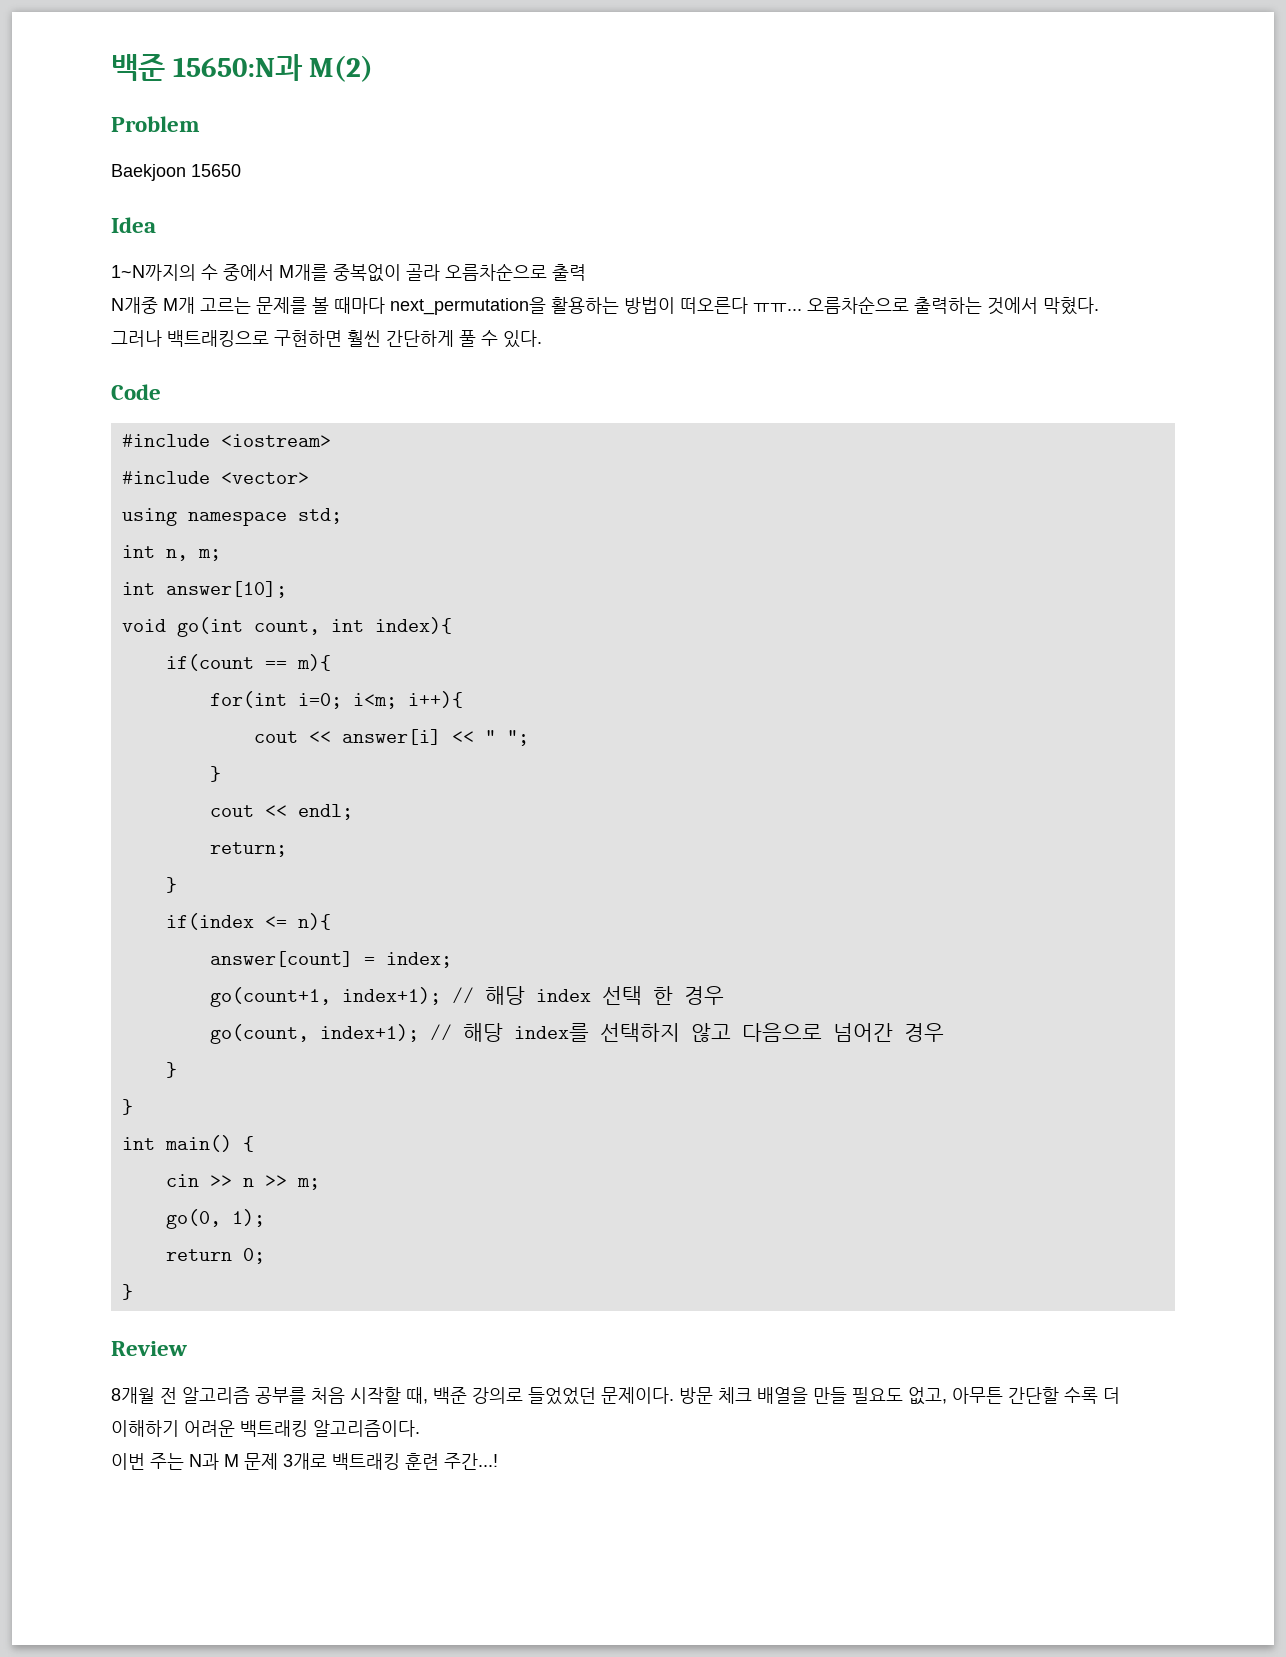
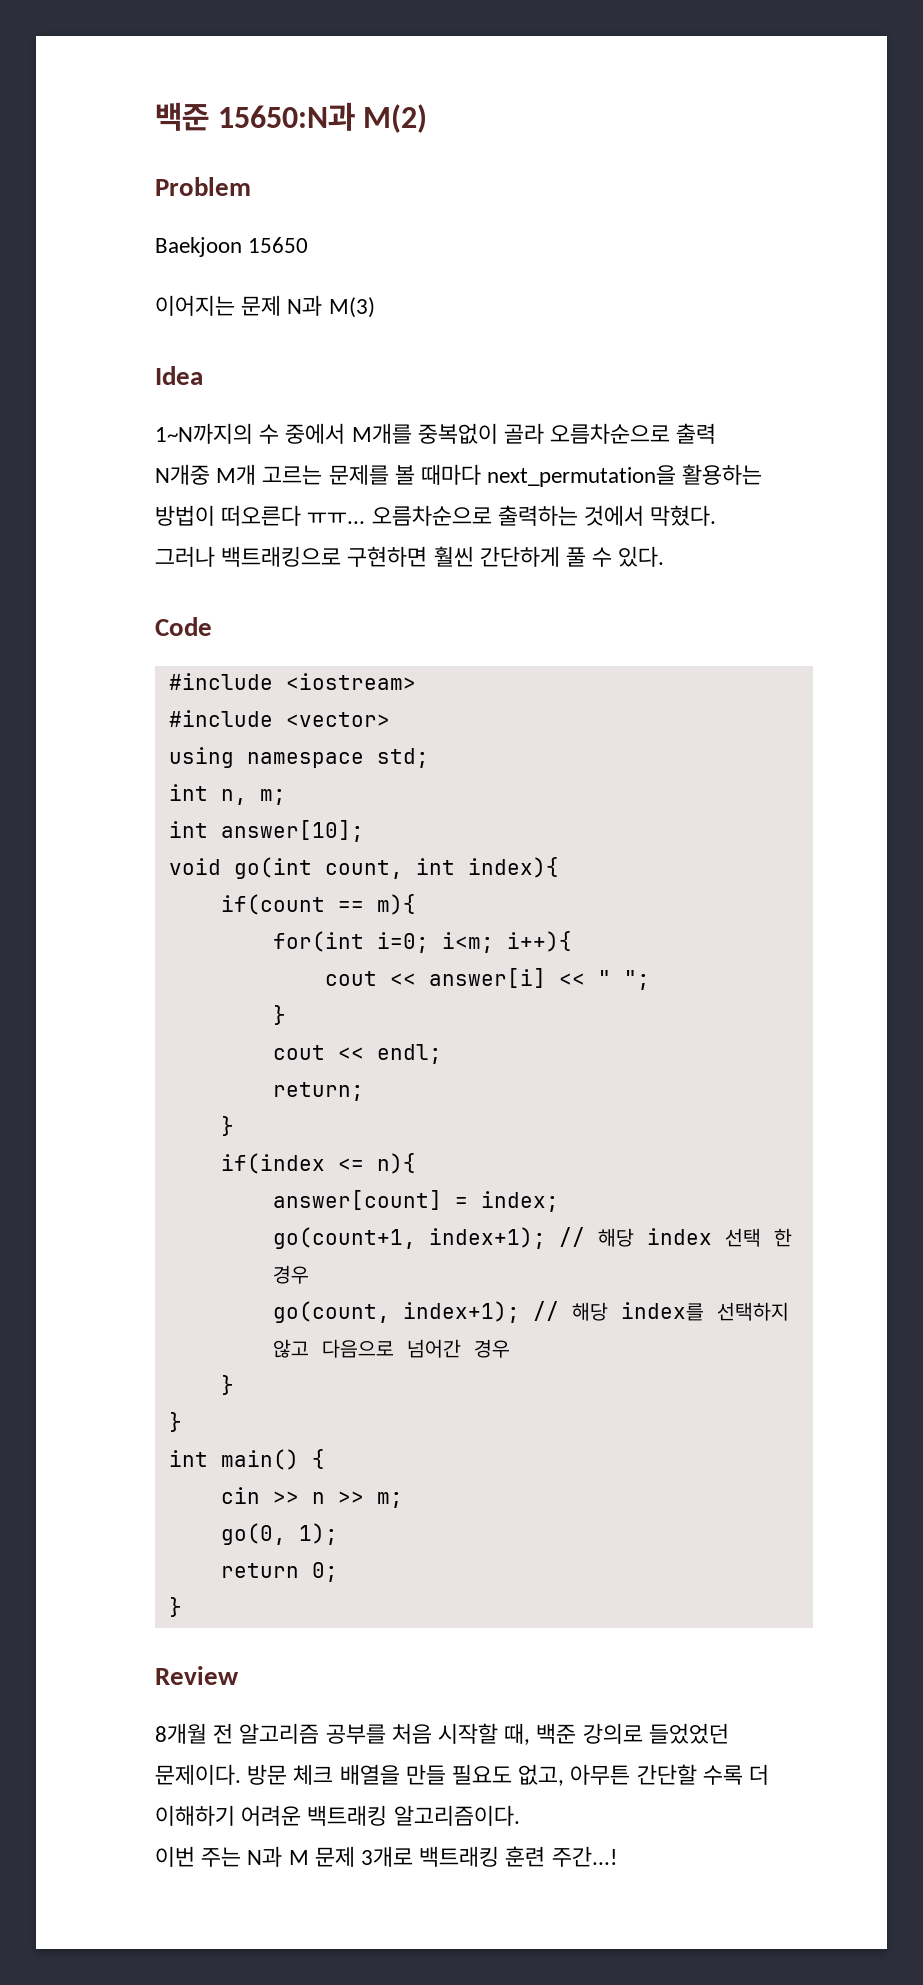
(241, 170) none -> [155,295,375,318] // 이어지는 문제 N과 M(3)

